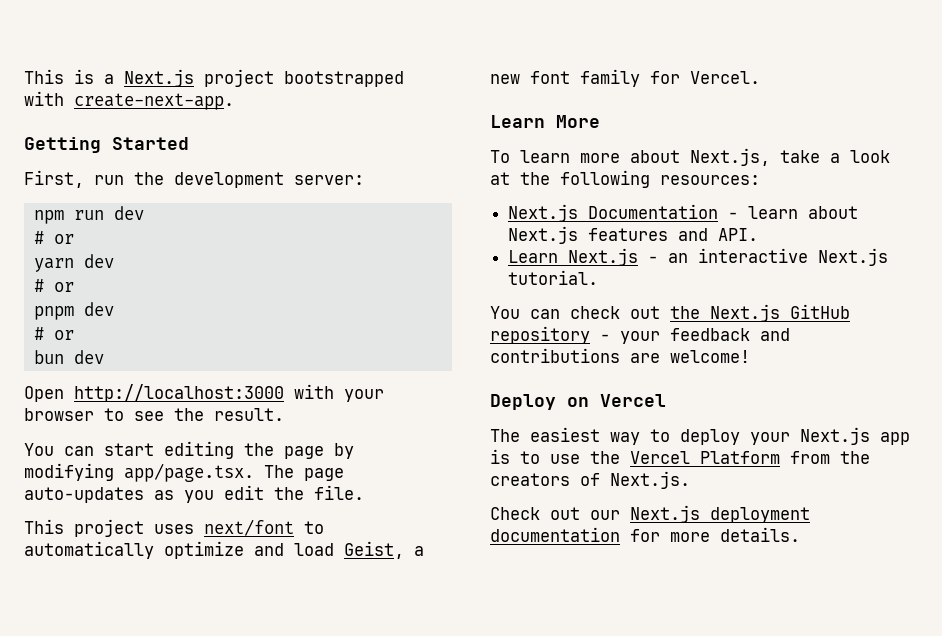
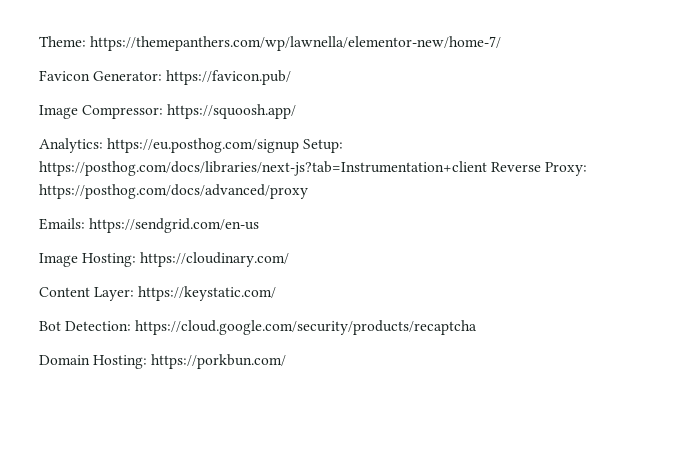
[24,69,404,87] [24,91,234,110] [24,137,189,153] [24,170,364,188] [33,206,144,224] [33,231,74,244] [33,254,114,272] [33,279,74,292] [33,302,114,320] [33,327,74,340] [33,350,104,364] [24,384,384,402] [24,408,284,421] [24,441,354,459] [24,463,344,482] [24,485,364,503] [24,519,324,537] [24,541,424,559] [490,69,760,87] [490,115,600,128] [490,148,890,166] [490,170,760,188] [508,204,859,222] [508,226,759,244] [508,248,889,266] [508,270,599,285] [490,304,850,322] [490,326,790,344] [490,348,750,363] [490,394,666,410] [490,427,910,445] [490,449,870,464] [490,471,690,489] [490,505,810,523] [490,527,800,542] This is a Next.js project bootstrapped with create-next-app. // Getting Started // First, run the development server: // npm run dev // # or // yarn dev // # or // pnpm dev // # or // bun dev // Open http://localhost:3000 with your browser to see the result. // You can start editing the page by modifying app/page.tsx. The page auto-updates as you edit the file. // This project uses next/font to automatically optimize and load Geist, a new font family for Vercel. // Learn More // To learn more about Next.js, take a look at the following resources: // Next.js Documentation - learn about Next.js features and API. // Learn Next.js - an interactive Next.js tutorial. // You can check out the Next.js GitHub repository - your feedback and contributions are welcome! // Deploy on Vercel // The easiest way to deploy your Next.js app is to use the Vercel Platform from the creators of Next.js. // Check out our Next.js deployment documentation for more details. -> [39,36,502,51] [39,70,292,85] [39,104,297,119] [39,138,344,153] [39,161,588,176] [39,184,308,199] [39,218,260,233] [39,252,290,267] [39,286,277,301] [39,320,478,335] [39,354,287,369] Theme: https://themepanthers.com/wp/lawnella/elementor-new/home-7/ // Favicon Generator: https://favicon.pub/ // Image Compressor: https://squoosh.app/ // Analytics: https://eu.posthog.com/signup Setup: https://posthog.com/docs/libraries/next-js?tab=Instrumentation+client Reverse Proxy: https://posthog.com/docs/advanced/proxy // Emails: https://sendgrid.com/en-us // Image Hosting: https://cloudinary.com/ // Content Layer: https://keystatic.com/ // Bot Detection: https://cloud.google.com/security/products/recaptcha // Domain Hosting: https://porkbun.com/

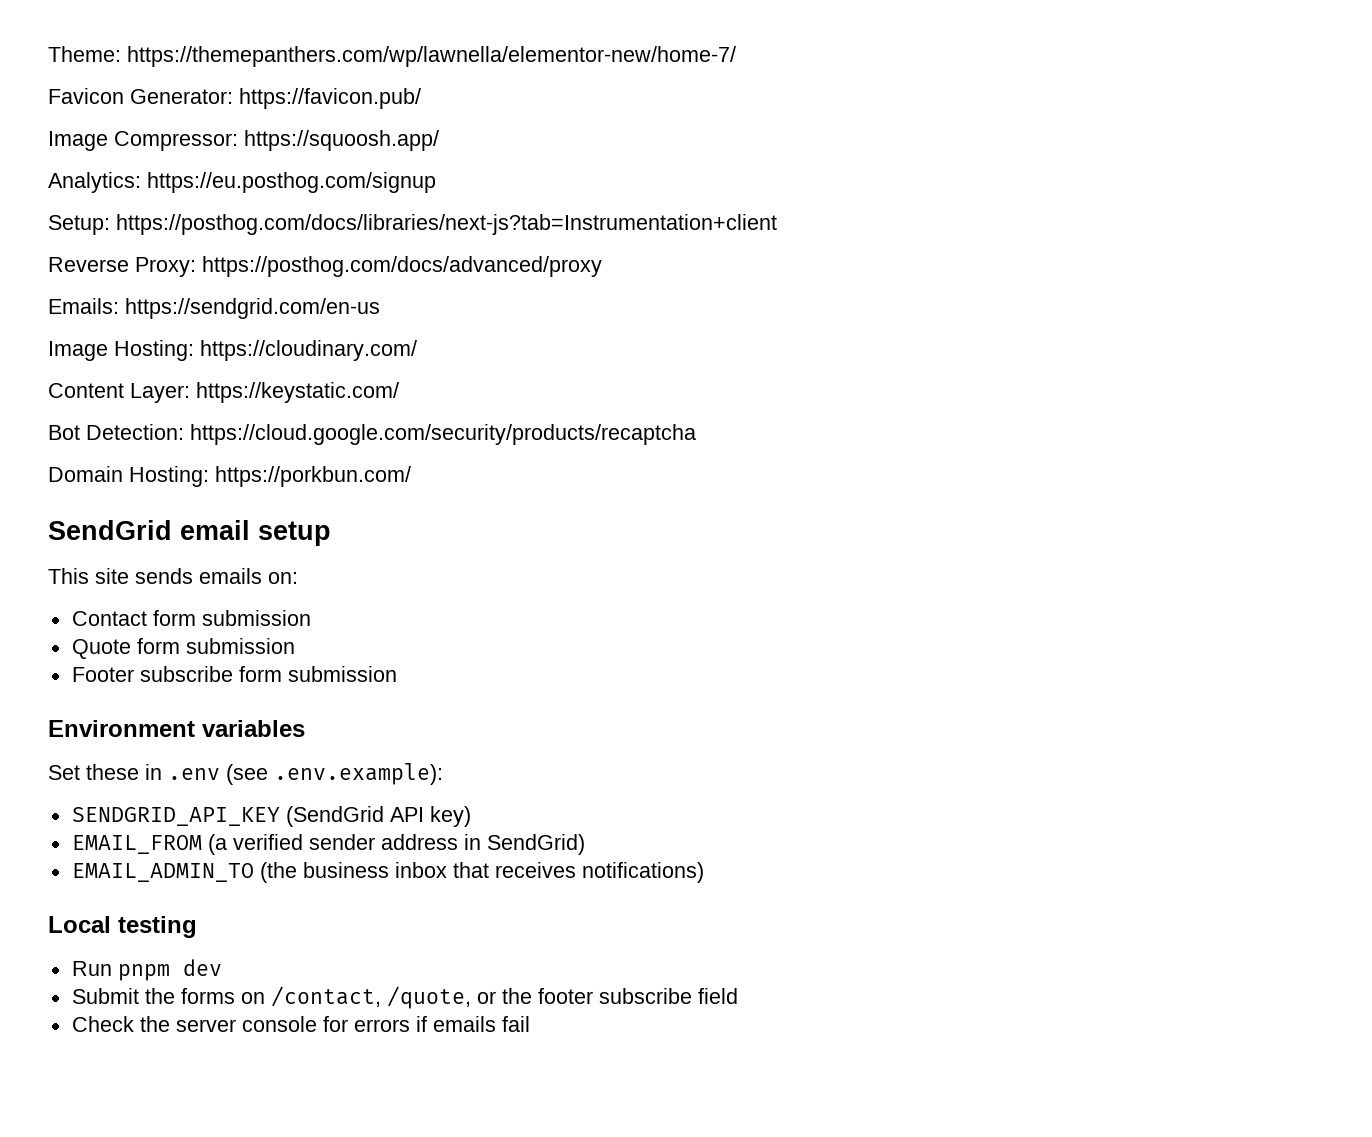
(300, 145) none -> (436, 182) //
(487, 168) none -> (777, 224) //
(287, 361) none -> [48,520,331,546] [48,568,298,584] [71,610,311,626] [71,638,295,659] [71,666,397,682] [48,720,305,737] [48,763,443,785] [71,806,471,827] [71,834,585,855] [71,862,704,883] [48,916,197,938] [71,959,222,981] [71,986,738,1009] [71,1016,530,1032] // SendGrid email setup // This site sends emails on: // Contact form submission // Quote form submission // Footer subscribe form submission // Environment variables // Set these in .env (see .env.example): // SENDGRID_API_KEY (SendGrid API key) // EMAIL_FROM (a verified sender address in SendGrid) // EMAIL_ADMIN_TO (the business inbox that receives notifications) // Local testing // Run pnpm dev // Submit the forms on /contact, /quote, or the footer subscribe field // Check the server console for errors if emails fail

